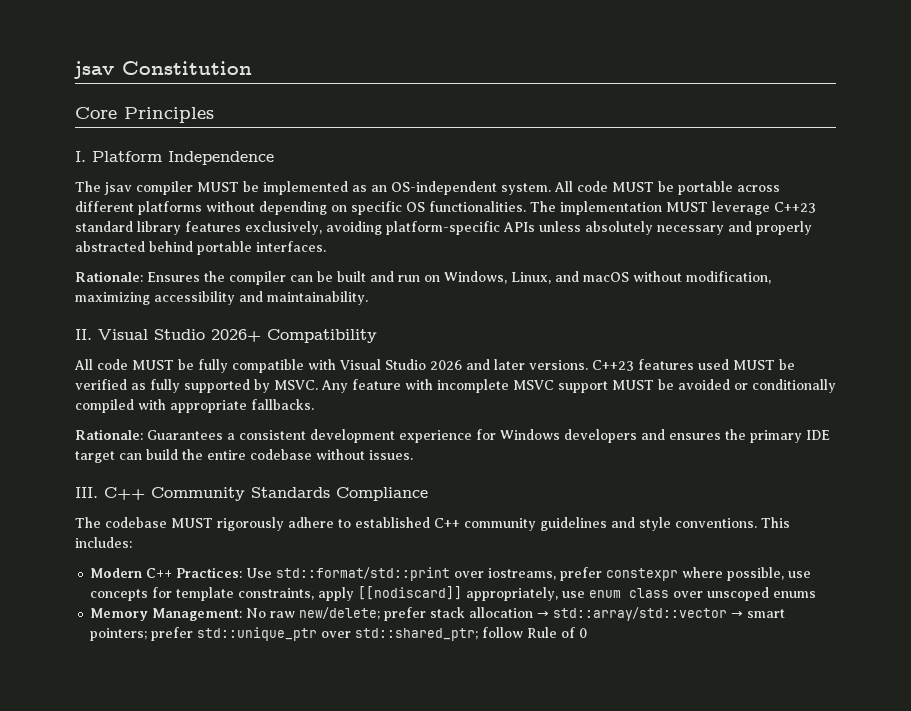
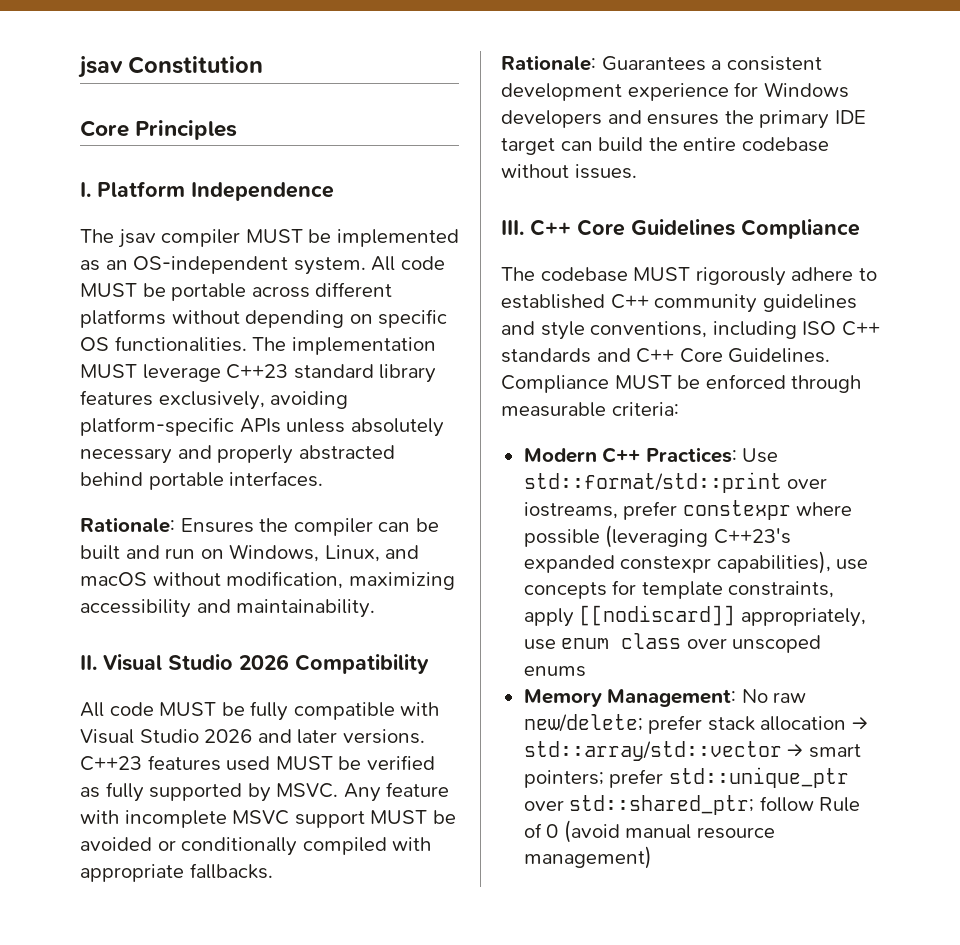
[211,329,261,342] 2026+ -> [239,654,289,670] 2026
[151,487,330,501] Community Standards -> [577,219,735,236] Core Guidelines
[675,517,790,528] [75,537,132,548] conventions. This includes: -> [590,321,880,339] [501,348,831,363] [501,374,862,393] [501,402,679,417] conventions, including ISO C++ standards and C++ Core Guidelines. Compliance MUST be enforced through measurable criteria:
[727,567,785,581] possible, -> [523,525,791,548] [523,551,831,574] possible (leveraging C++23's expanded constexpr capabilities),
(588, 633) none -> [563,820,775,843] [523,846,652,869] (avoid manual resource management)

